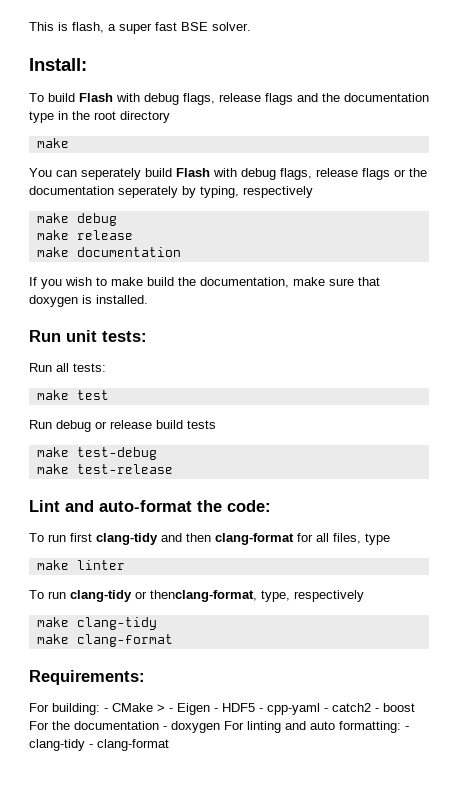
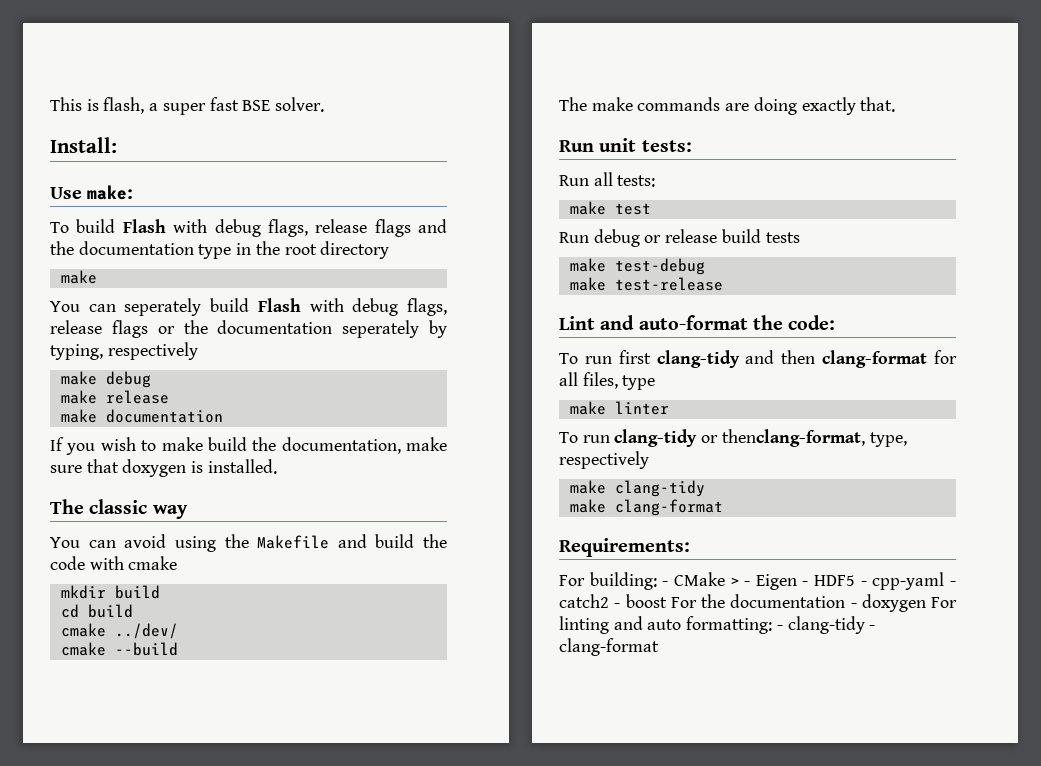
(87, 64) none -> [50,185,134,200] // Use make:
(148, 299) none -> [50,499,188,519] [50,534,447,552] [50,556,178,570] [60,585,160,599] [60,604,133,618] [60,623,178,639] [60,642,178,656] [559,97,896,115] // The classic way // You can avoid using the Makefile and build the code with cmake // mkdir build // cd build // cmake ../dev/ // cmake --build // The make commands are doing exactly that.

